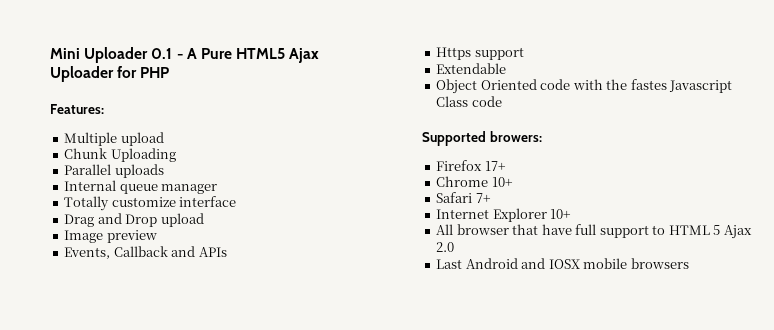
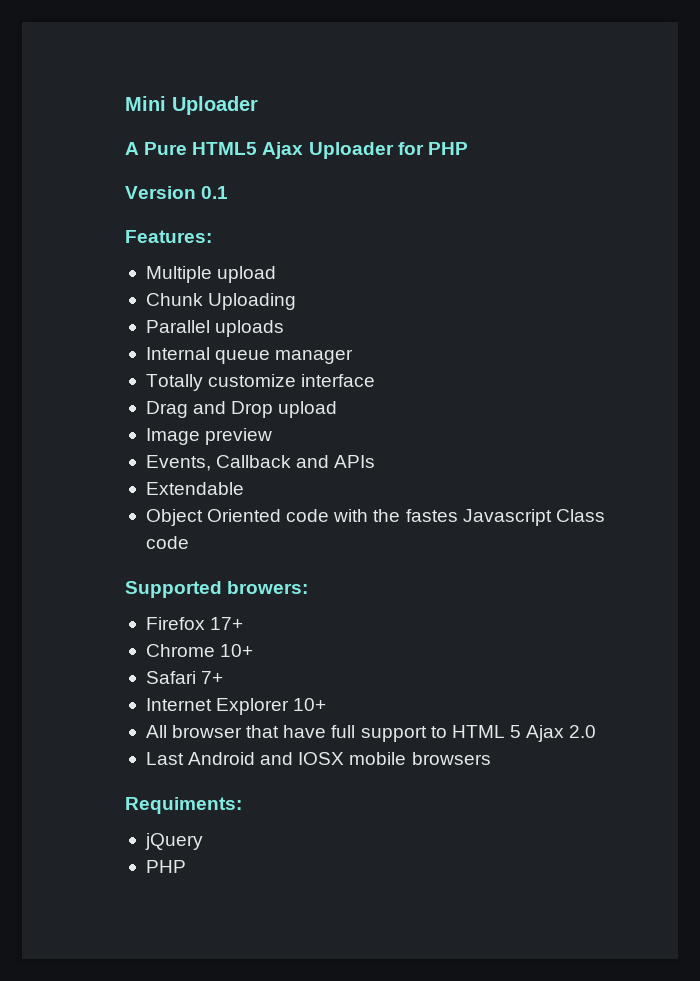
[151,48,183,59] 0.1 - -> (258, 105) //
(170, 72) none -> [125,186,229,199] // Version 0.1
[436,47,524,60] // Https support -> (376, 461) none
(689, 263) none -> [125,797,242,814] [144,833,203,850] [145,860,186,873] // Requiments: // jQuery // PHP

